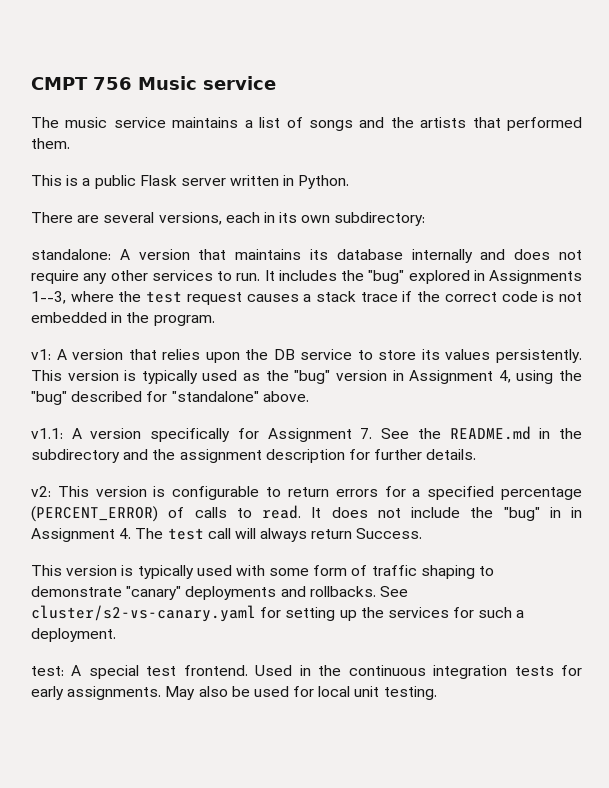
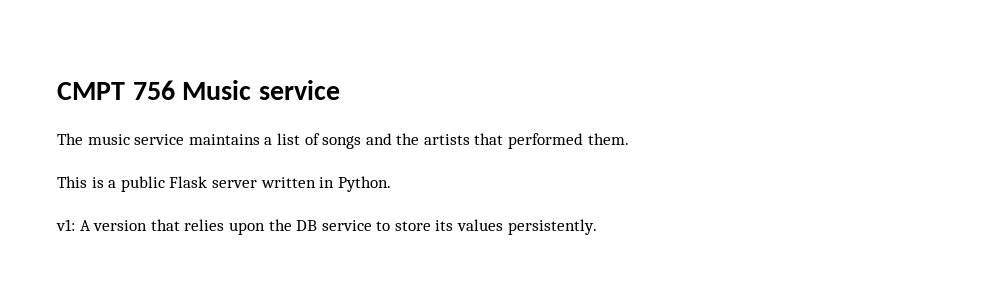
[31,212,426,226] [31,249,582,263] [31,270,582,284] [31,291,582,305] [31,312,215,326] // There are several versions, each in its own subdirectory: // standalone: A version that maintains its database internally and does not require any other services to run. It includes the "bug" explored in Assignments 1--3, where the test request causes a stack trace if the correct code is not embedded in the program. -> (391, 184) none
[31,370,583,384] [31,391,309,405] [31,426,583,442] [31,449,477,463] [31,486,582,500] [31,505,582,522] [31,528,423,542] [31,565,495,579] [31,586,408,600] [31,605,525,622] [31,628,116,642] [31,665,582,679] [31,686,437,700] This version is typically used as the "bug" version in Assignment 4, using the "bug" described for "standalone" above. // v1.1: A version specifically for Assignment 7. See the README.md in the subdirectory and the assignment description for further details. // v2: This version is configurable to return errors for a specified percentage (PERCENT_ERROR) of calls to read. It does not include the "bug" in in Assignment 4. The test call will always return Success. // This version is typically used with some form of traffic shaping to demonstrate "canary" deployments and rollbacks. See cluster/s2-vs-canary.yaml for setting up the services for such a deployment. // test: A special test frontend. Used in the continuous integration tests for early assignments. May also be used for local unit testing. -> (597, 227) none

